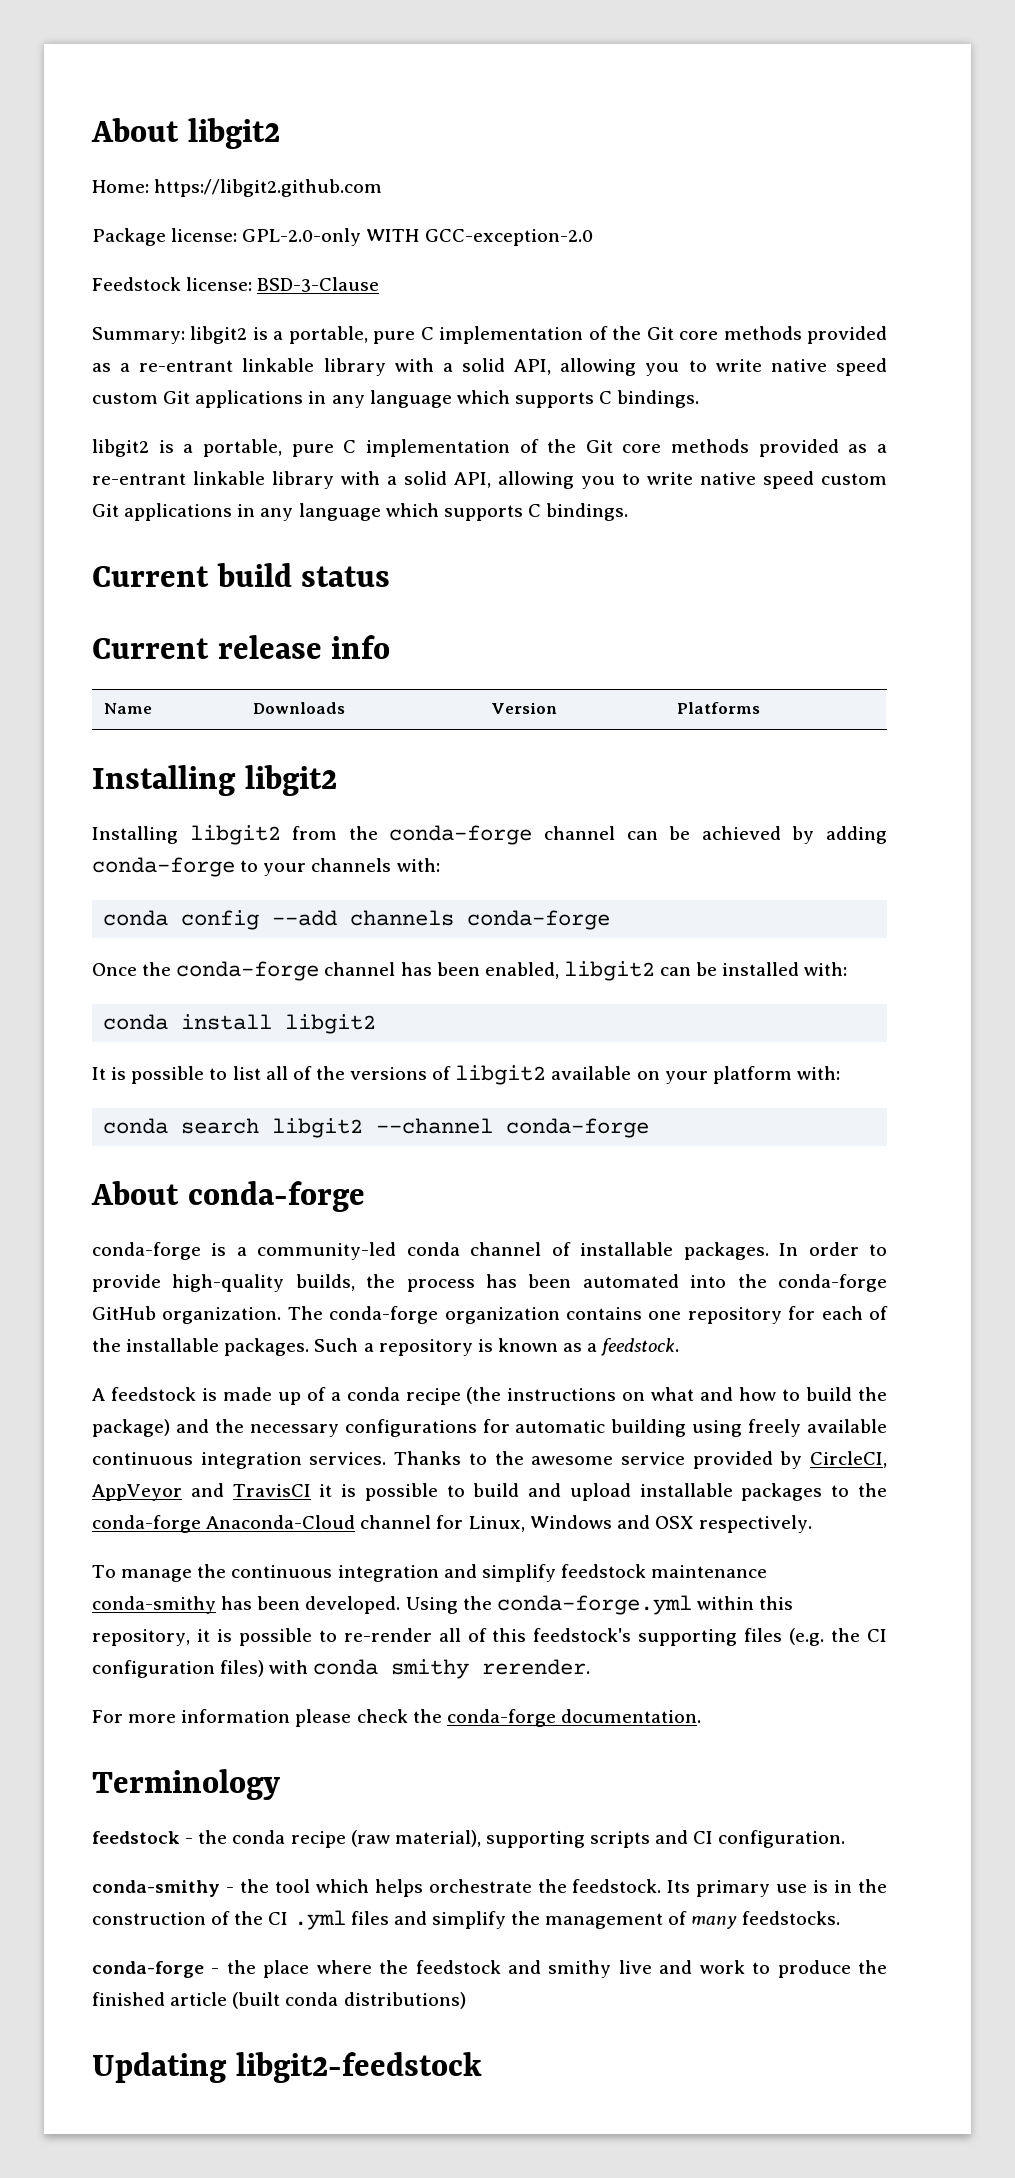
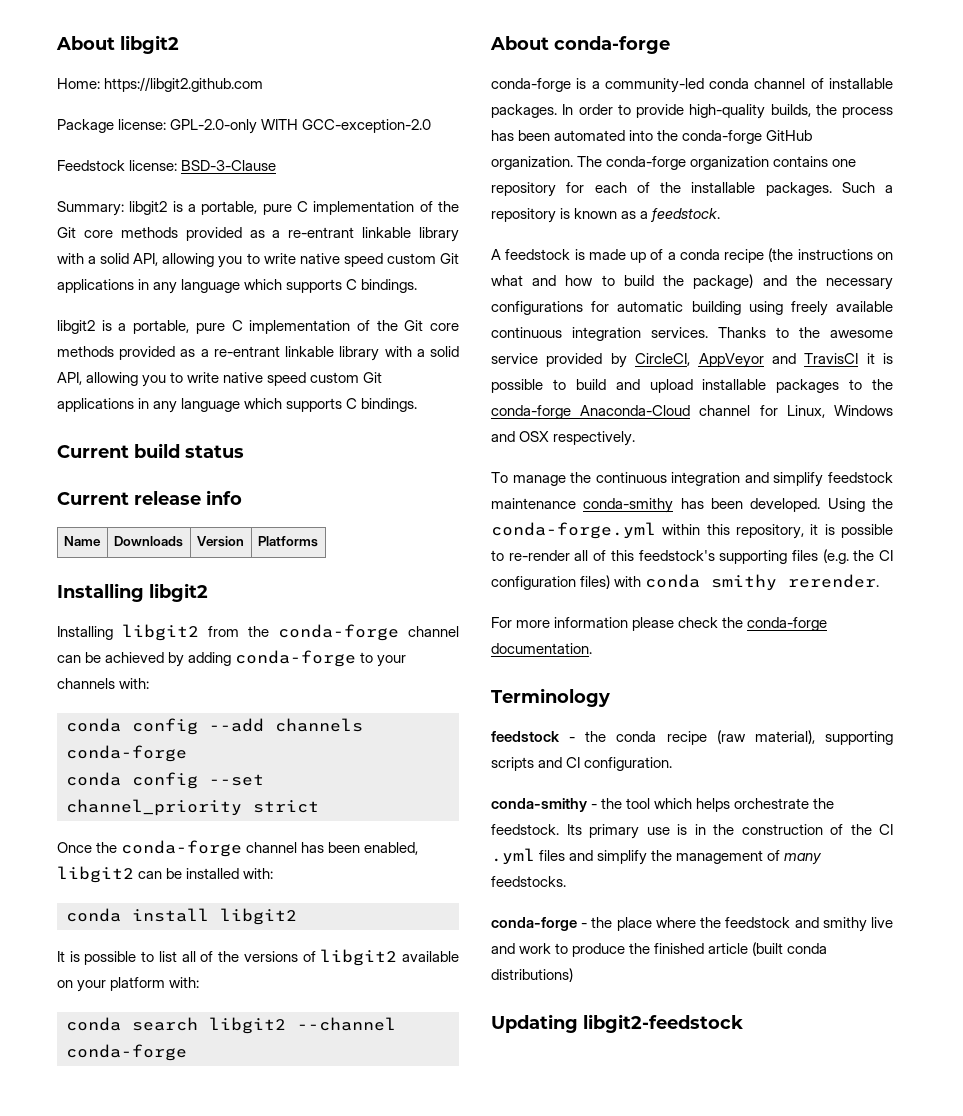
(611, 920) none -> [66,772,264,789] [66,799,319,816] // conda config --set channel_priority strict

